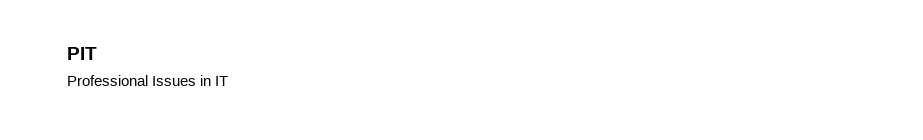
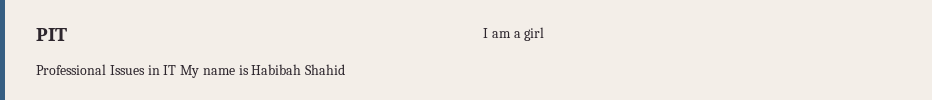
(229, 81) none -> [180,64,346,78] [483,27,545,41] My name is Habibah Shahid // I am a girl

